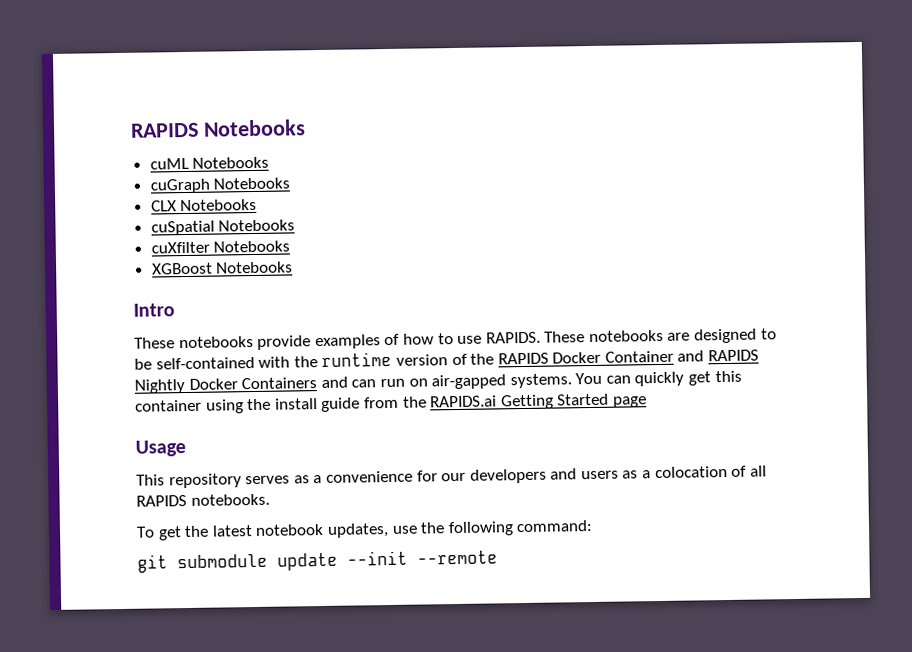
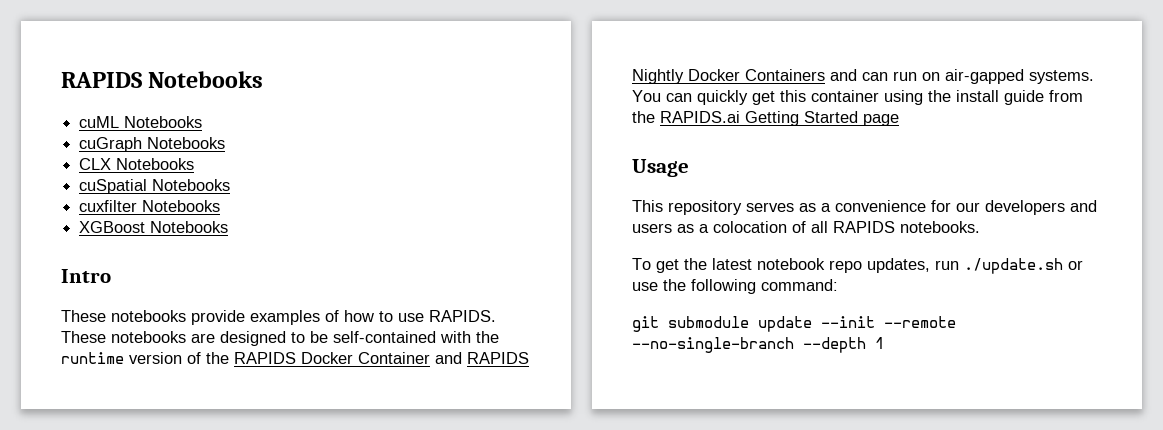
[150,241,210,254] cuXfilter -> [79,200,138,212] cuxfilter
[326,523,389,538] updates, -> [829,258,1083,274] repo updates, run ./update.sh or
(498, 557) none -> [632,337,884,353] --no-single-branch --depth 1

